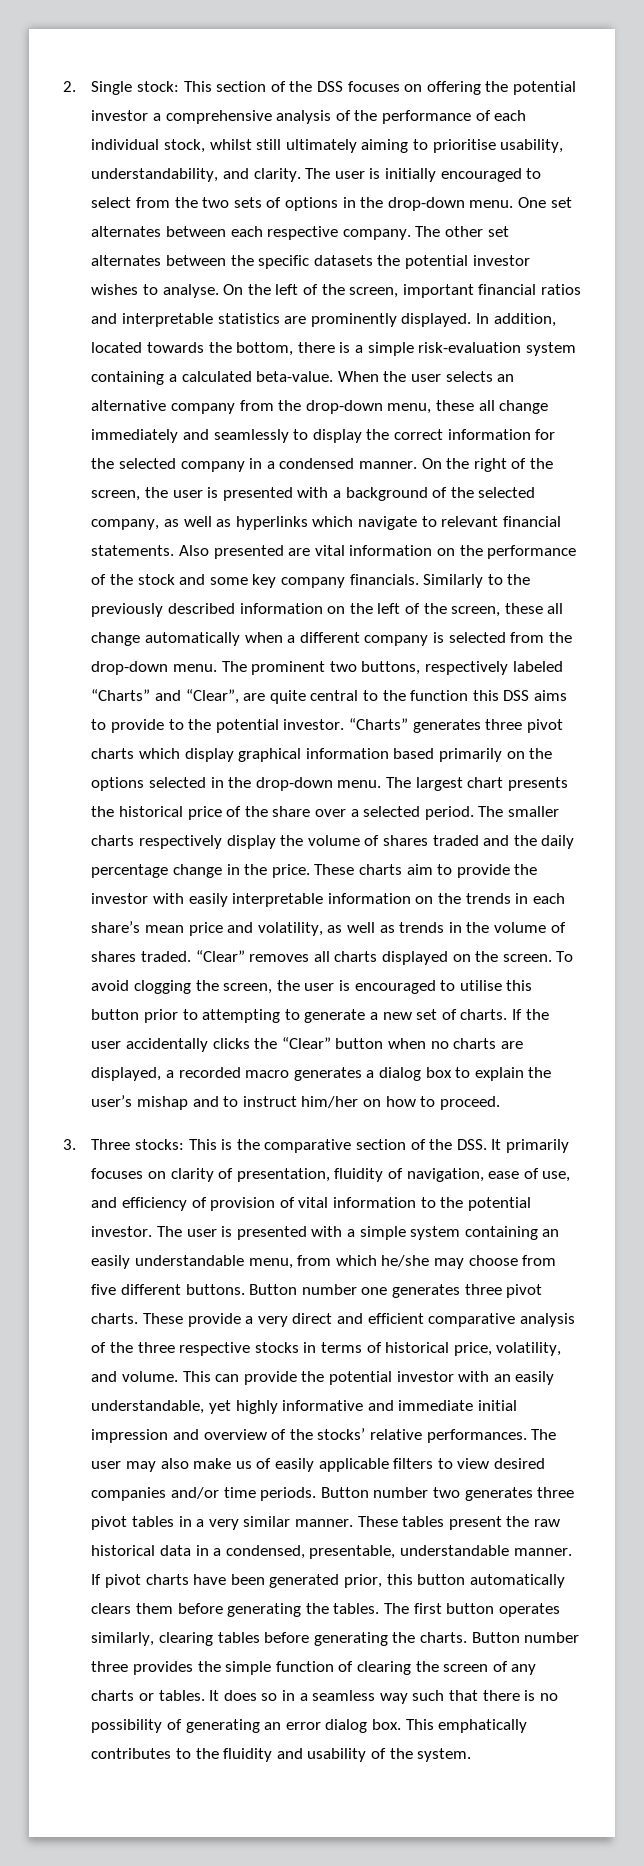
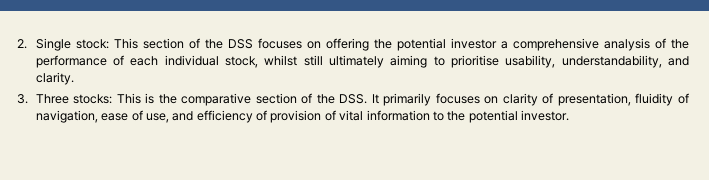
[305,168,542,182] [91,197,572,211] [91,226,509,240] [91,255,530,269] [91,284,581,298] [91,313,556,327] [91,342,576,356] [91,371,515,385] [91,400,549,414] [91,429,556,443] [91,458,553,472] [91,487,536,501] [91,516,561,530] [91,545,577,559] [91,574,531,588] [91,603,564,617] [91,632,572,646] [91,661,563,675] [91,689,567,704] [91,718,563,733] [91,748,553,762] [91,777,568,791] [91,806,559,820] [91,835,575,849] [91,864,538,878] [91,893,565,907] [91,921,566,936] [91,950,574,965] [91,980,533,994] [91,1009,549,1023] [91,1037,523,1052] [91,1067,552,1081] [91,1095,500,1110] The user is initially encouraged to select from the two sets of options in the drop-down menu. One set alternates between each respective company. The other set alternates between the specific datasets the potential investor wishes to analyse. On the left of the screen, important financial ratios and interpretable statistics are prominently displayed. In addition, located towards the bottom, there is a simple risk-evaluation system containing a calculated beta-value. When the user selects an alternative company from the drop-down menu, these all change immediately and seamlessly to display the correct information for the selected company in a condensed manner. On the right of the screen, the user is presented with a background of the selected company, as well as hyperlinks which navigate to relevant financial statements. Also presented are vital information on the performance of the stock and some key company financials. Similarly to the previously described information on the left of the screen, these all change automatically when a different company is selected from the drop-down menu. The prominent two buttons, respectively labeled “Charts” and “Clear”, are quite central to the function this DSS aims to provide to the potential investor. “Charts” generates three pivot charts which display graphical information based primarily on the options selected in the drop-down menu. The largest chart presents the historical price of the share over a selected period. The smaller charts respectively display the volume of shares traded and the daily percentage change in the price. These charts aim to provide the investor with easily interpretable information on the trends in each share’s mean price and volatility, as well as trends in the volume of shares traded. “Clear” removes all charts displayed on the screen. To avoid clogging the screen, the user is encouraged to utilise this button prior to attempting to generate a new set of charts. If the user accidentally clicks the “Clear” button when no charts are displayed, a recorded macro generates a dialog box to explain the user’s mishap and to instruct him/her on how to proceed. -> (74, 78) none
[157,1226,560,1240] [91,1255,557,1269] [91,1284,543,1298] [91,1313,575,1327] [91,1342,562,1356] [91,1371,555,1385] [91,1400,517,1414] [91,1428,557,1443] [91,1458,545,1472] [91,1487,575,1501] [91,1516,560,1530] [91,1545,572,1559] [91,1574,565,1588] [91,1603,560,1617] [91,1632,580,1646] [91,1661,537,1675] [91,1690,558,1704] [91,1719,528,1733] [91,1748,472,1762] The user is presented with a simple system containing an easily understandable menu, from which he/she may choose from five different buttons. Button number one generates three pivot charts. These provide a very direct and efficient comparative analysis of the three respective stocks in terms of historical price, volatility, and volume. This can provide the potential investor with an easily understandable, yet highly informative and immediate initial impression and overview of the stocks’ relative performances. The user may also make us of easily applicable filters to view desired companies and/or time periods. Button number two generates three pivot tables in a very similar manner. These tables present the raw historical data in a condensed, presentable, understandable manner. If pivot charts have been generated prior, this button automatically clears them before generating the tables. The first button operates similarly, clearing tables before generating the charts. Button number three provides the simple function of clearing the screen of any charts or tables. It does so in a seamless way such that there is no possibility of generating an error dialog box. This emphatically contributes to the fluidity and usability of the system. -> (570, 115) none

